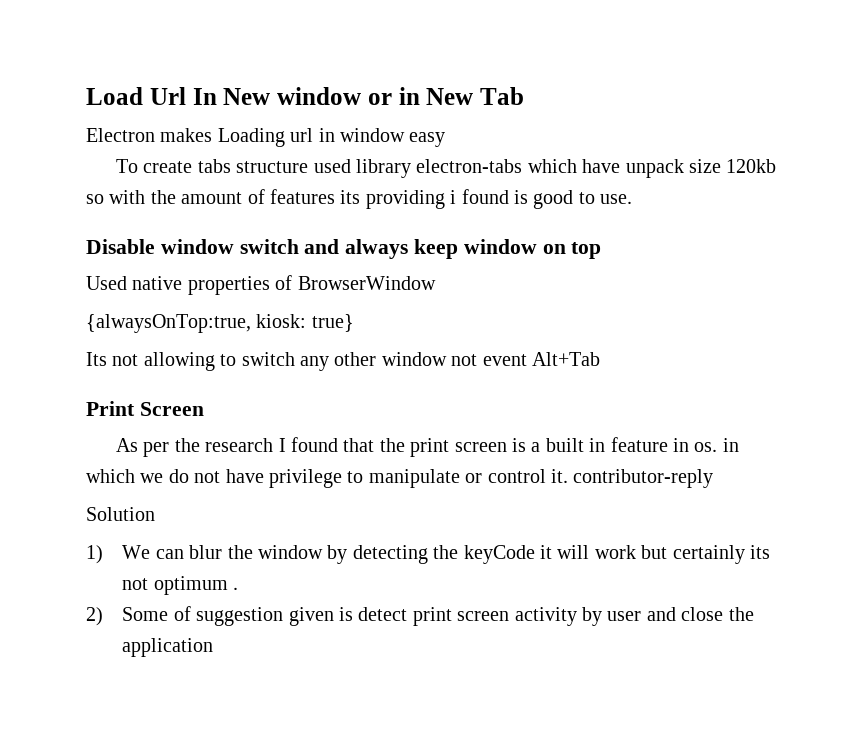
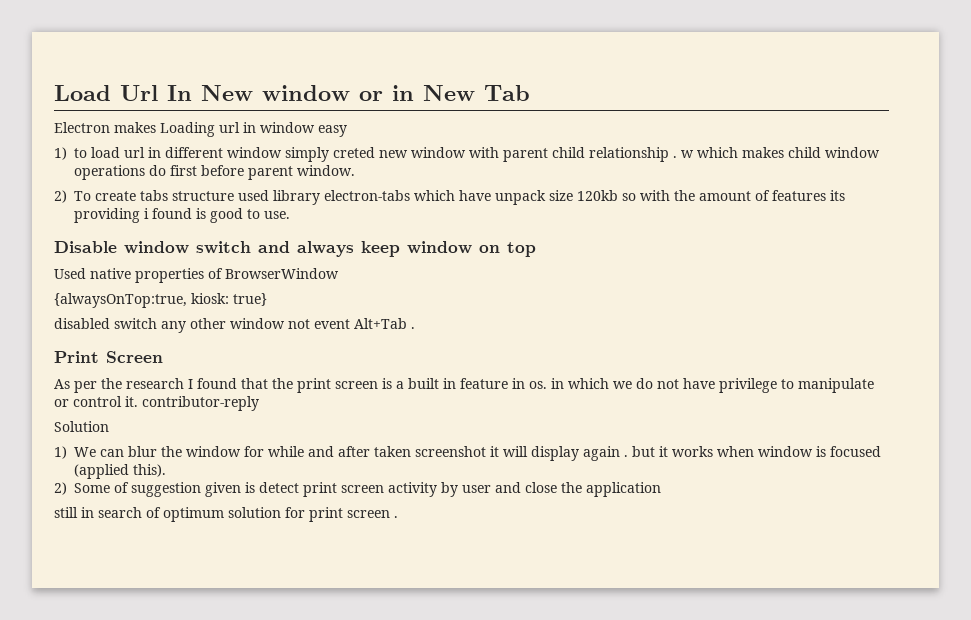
(446, 139) none -> [54,147,880,162] [74,165,355,180] [54,190,67,203] 1) to load url in different window simply creted new window with parent child relationship . w which makes child window operations do first before parent window. // 2)
[86,352,237,371] Its not allowing to -> [54,318,110,329] disabled
(600, 359) none -> [411,327,415,329] .
[327,545,771,564] [122,576,239,595] by detecting the keyCode it will work but certainly its not optimum . -> [244,446,881,461] [74,464,166,479] for while and after taken screenshot it will display again . but it works when window is focused (applied this).
(214, 647) none -> [54,507,398,522] // still in search of optimum solution for print screen .

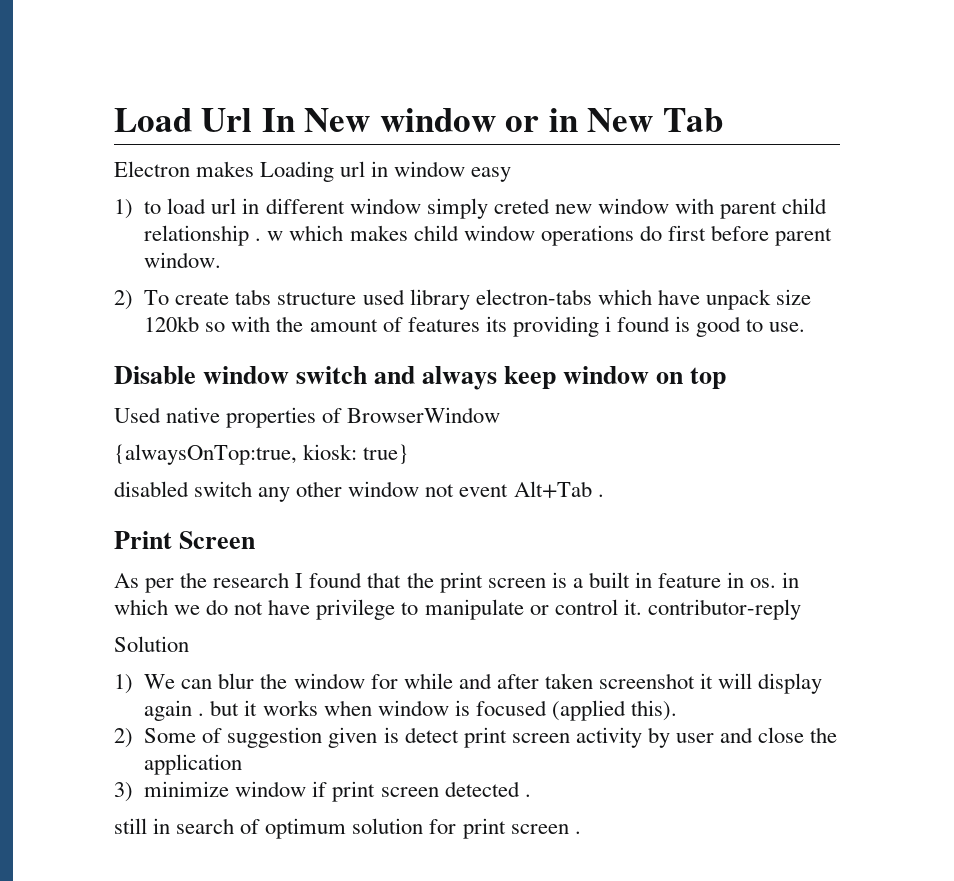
(661, 489) none -> [114,781,531,802] // 3) minimize window if print screen detected .

